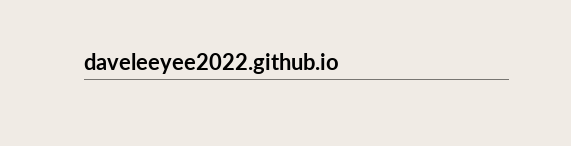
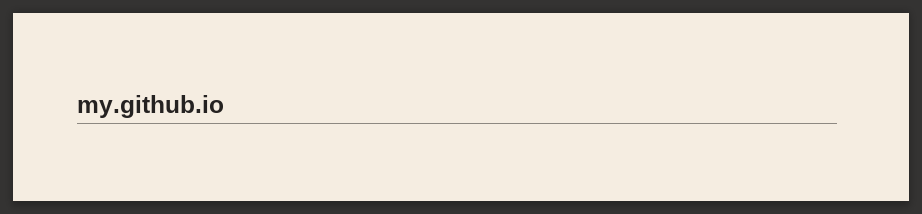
[84,53,339,74] daveleeyee2022.github.io -> [77,95,224,118] my.github.io

